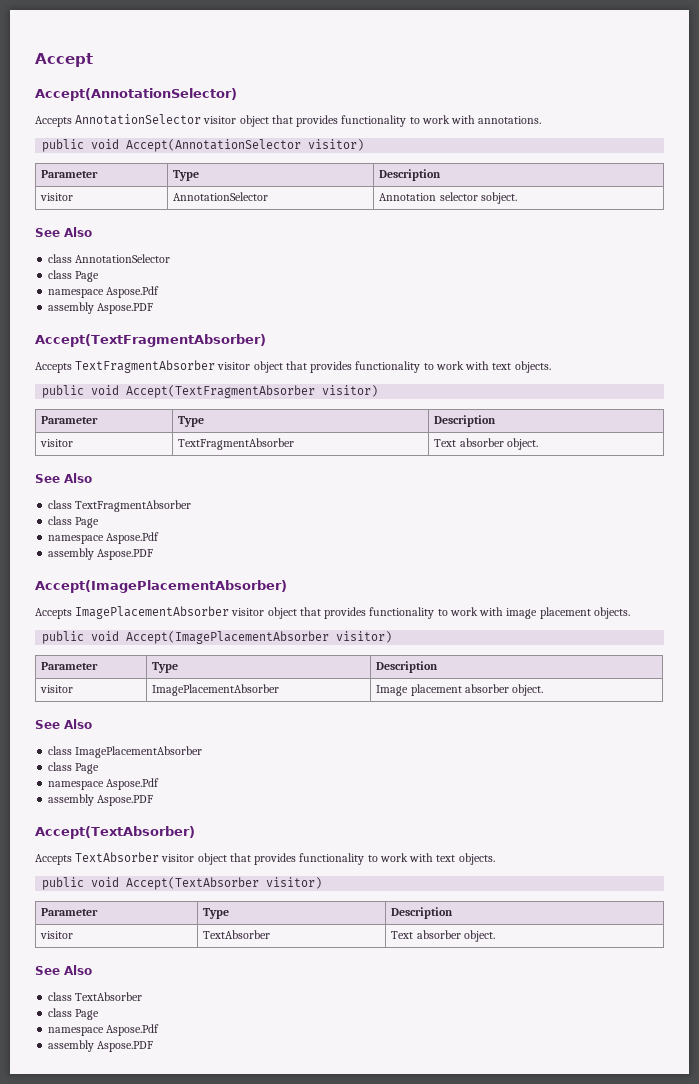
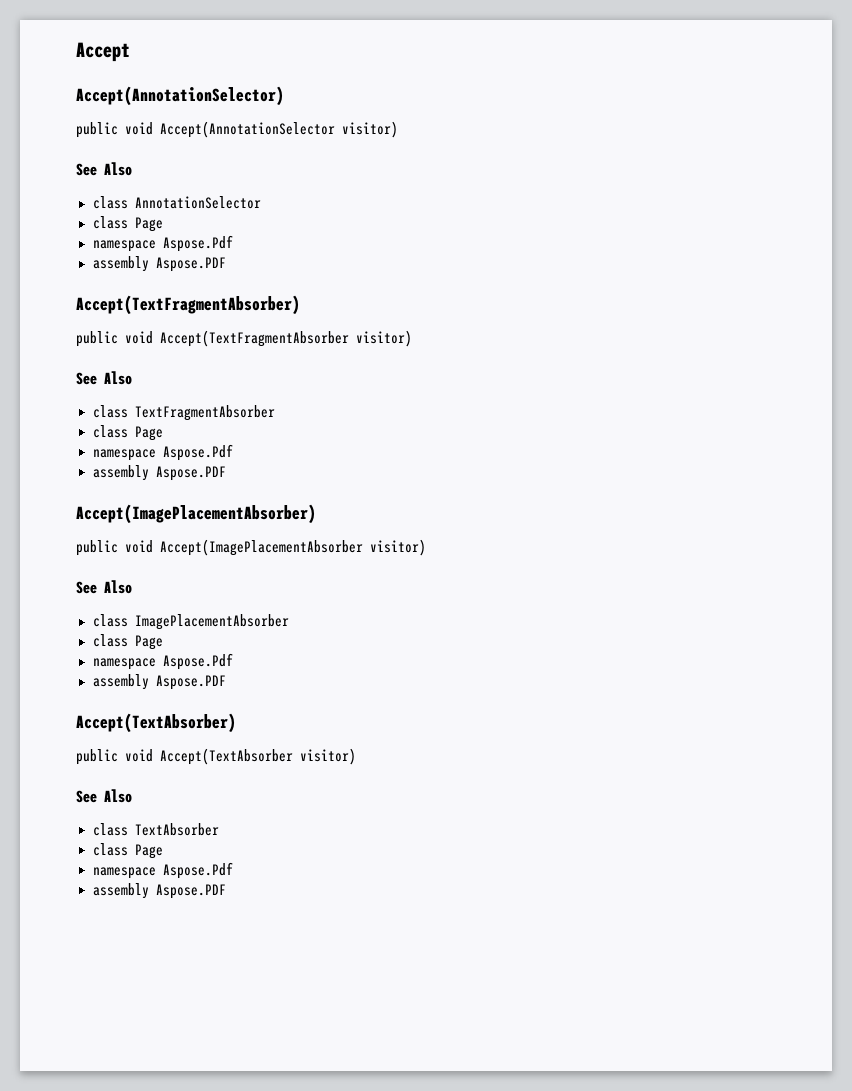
[35,114,542,127] [42,139,365,152] [41,170,99,178] [173,170,200,181] [379,169,442,181] [40,193,74,201] [173,192,269,201] [379,192,517,204] Accepts AnnotationSelector visitor object that provides functionality to work with annotations. // public void Accept(AnnotationSelector visitor) // Parameter | Type | Description // visitor | AnnotationSelector | Annotation selector sobject. -> [76,121,398,138] public void Accept(AnnotationSelector visitor)
[35,360,551,373] [42,385,379,398] [41,416,99,424] [178,416,205,427] [434,415,497,427] [40,439,74,447] [178,438,295,450] [434,438,538,450] Accepts TextFragmentAbsorber visitor object that provides functionality to work with text objects. // public void Accept(TextFragmentAbsorber visitor) // Parameter | Type | Description // visitor | TextFragmentAbsorber | Text absorber object. -> [76,330,412,347] public void Accept(TextFragmentAbsorber visitor)
[35,606,630,619] [42,631,393,644] [41,662,99,670] [152,662,179,673] [376,661,439,673] [40,685,74,693] [152,684,280,696] [376,684,544,696] Accepts ImagePlacementAbsorber visitor object that provides functionality to work with image placement objects. // public void Accept(ImagePlacementAbsorber visitor) // Parameter | Type | Description // visitor | ImagePlacementAbsorber | Image placement absorber object. -> [76,539,426,556] public void Accept(ImagePlacementAbsorber visitor)
[35,852,495,865] [42,877,323,890] [41,908,99,916] [203,908,230,919] [391,907,454,919] [40,931,74,939] [203,930,271,939] [391,930,495,942] Accepts TextAbsorber visitor object that provides functionality to work with text objects. // public void Accept(TextAbsorber visitor) // Parameter | Type | Description // visitor | TextAbsorber | Text absorber object. -> [76,748,356,765] public void Accept(TextAbsorber visitor)

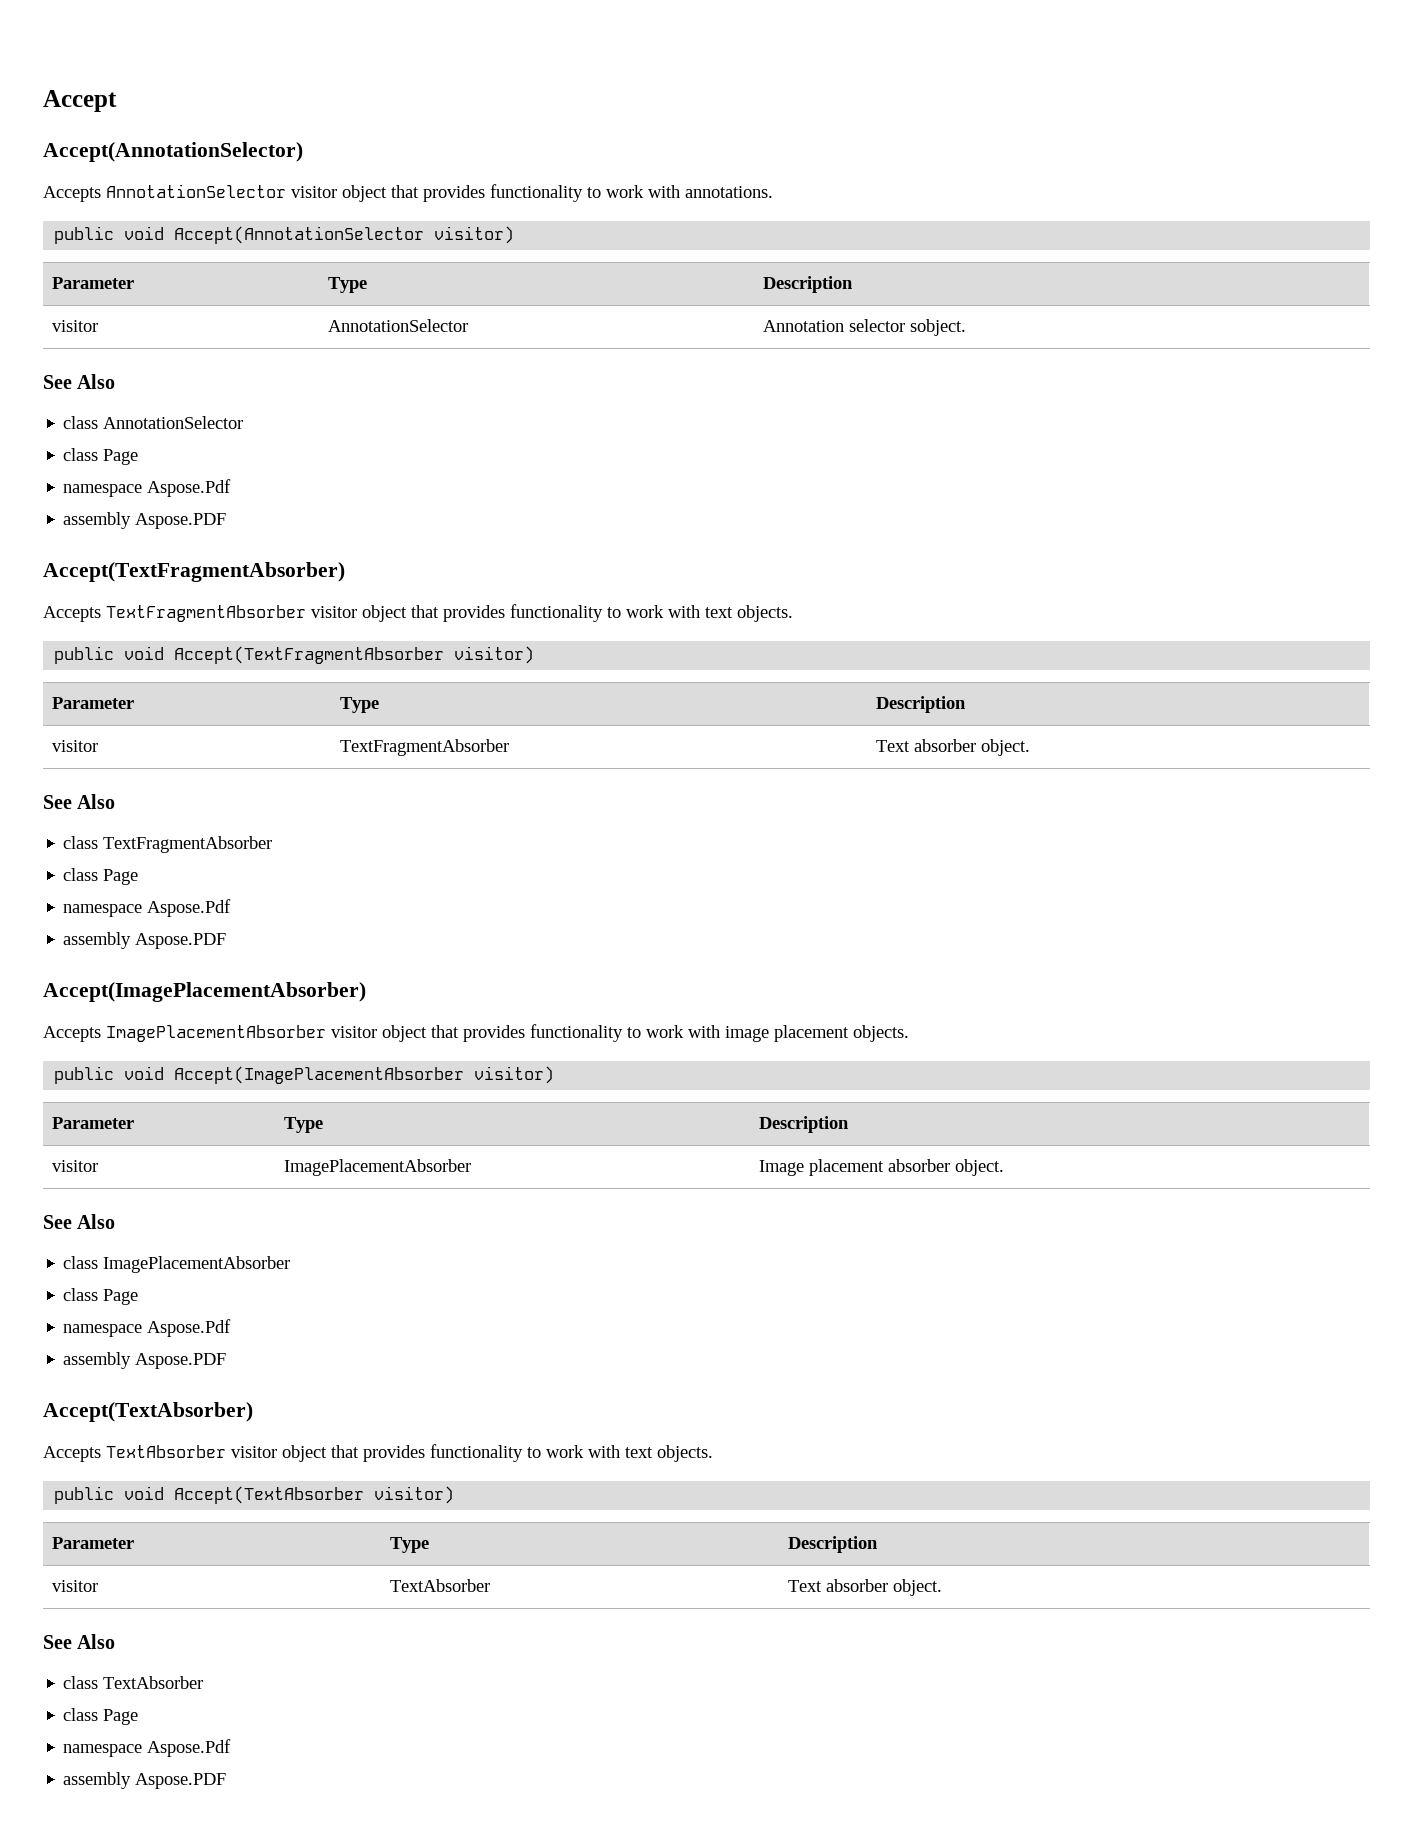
[76,121,398,138] public void Accept(AnnotationSelector visitor) -> [43,184,773,202] [54,226,515,244] [52,277,135,289] [328,277,368,293] [763,276,854,293] [52,320,99,332] [328,319,469,332] [763,319,967,336] Accepts AnnotationSelector visitor object that provides functionality to work with annotations. // public void Accept(AnnotationSelector visitor) // Parameter | Type | Description // visitor | AnnotationSelector | Annotation selector sobject.
[76,330,412,347] public void Accept(TextFragmentAbsorber visitor) -> [43,604,793,622] [54,646,535,664] [52,697,135,709] [340,697,380,713] [876,696,967,713] [52,740,99,752] [340,739,510,756] [876,739,1031,756] Accepts TextFragmentAbsorber visitor object that provides functionality to work with text objects. // public void Accept(TextFragmentAbsorber visitor) // Parameter | Type | Description // visitor | TextFragmentAbsorber | Text absorber object.
[76,539,426,556] public void Accept(ImagePlacementAbsorber visitor) -> [43,1024,909,1042] [54,1066,555,1084] [52,1117,135,1129] [284,1117,324,1133] [759,1116,850,1133] [52,1160,99,1172] [284,1159,472,1176] [759,1159,1005,1176] Accepts ImagePlacementAbsorber visitor object that provides functionality to work with image placement objects. // public void Accept(ImagePlacementAbsorber visitor) // Parameter | Type | Description // visitor | ImagePlacementAbsorber | Image placement absorber object.
[76,748,356,765] public void Accept(TextAbsorber visitor) -> [43,1444,713,1462] [54,1486,455,1504] [52,1537,135,1549] [390,1537,430,1553] [788,1536,879,1553] [52,1580,99,1592] [390,1579,491,1592] [788,1579,943,1596] Accepts TextAbsorber visitor object that provides functionality to work with text objects. // public void Accept(TextAbsorber visitor) // Parameter | Type | Description // visitor | TextAbsorber | Text absorber object.

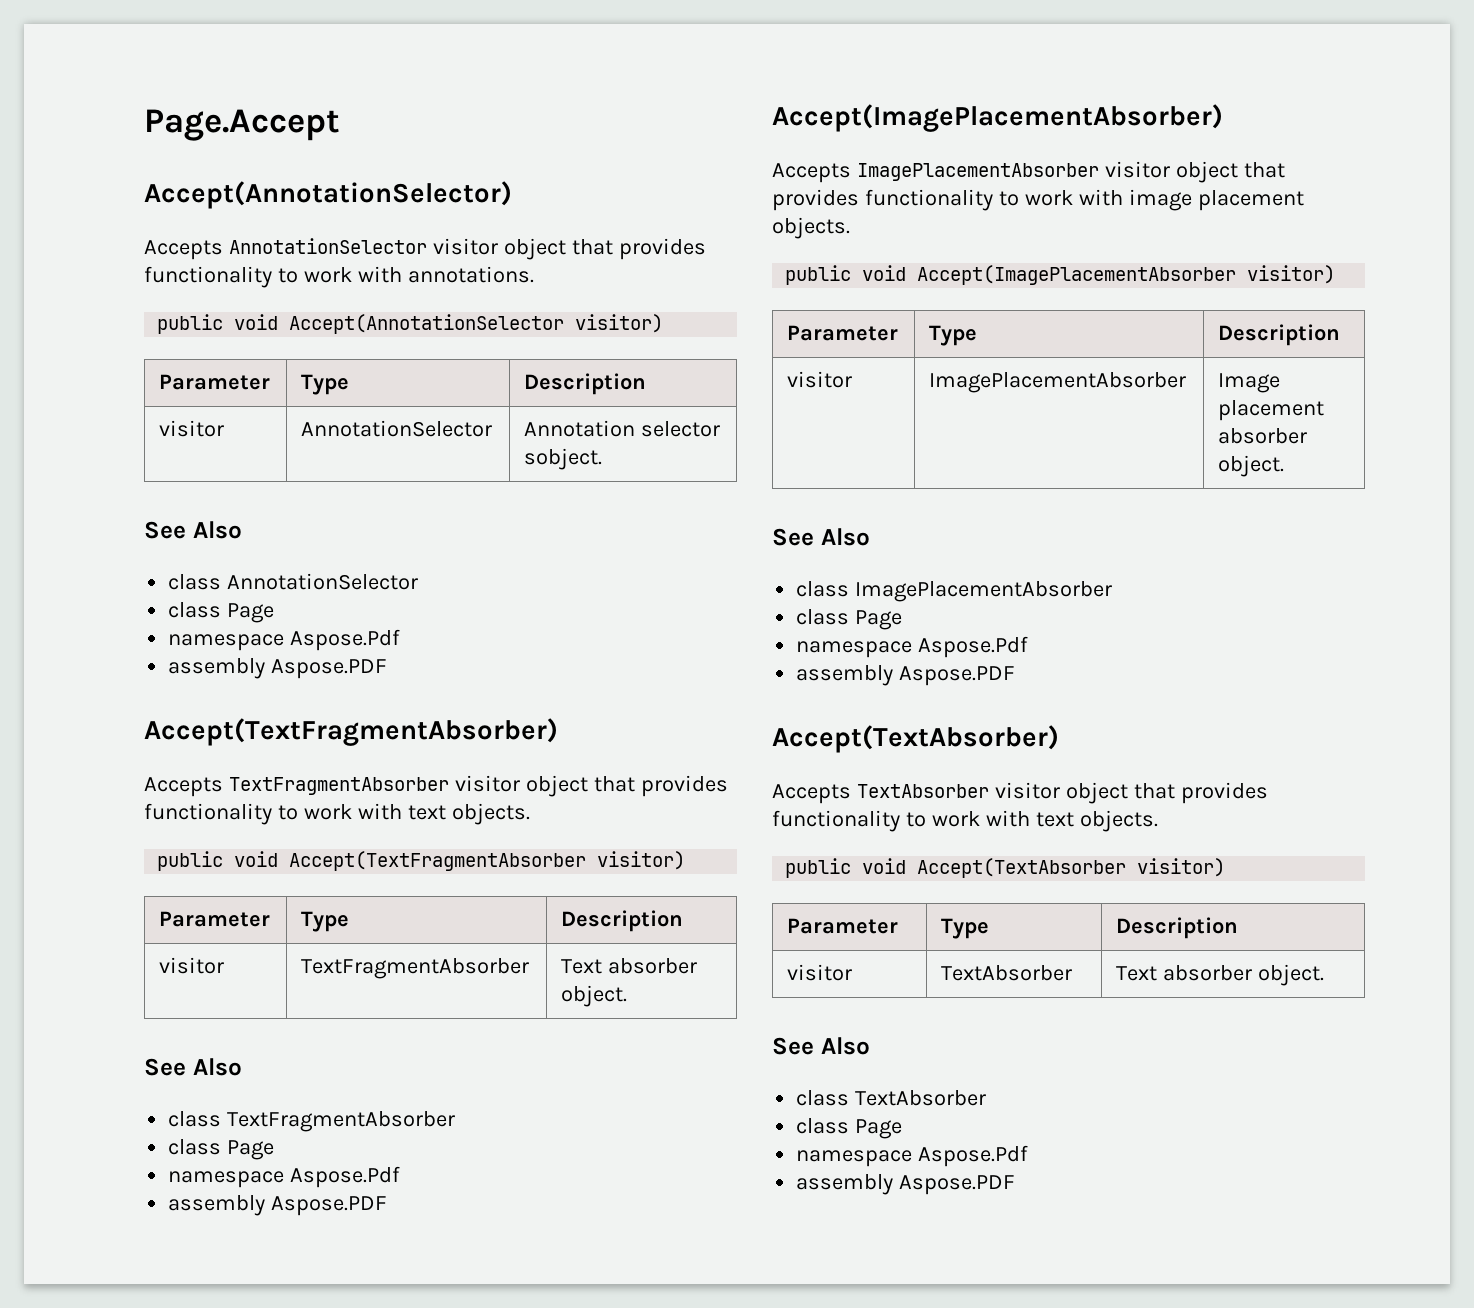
[43,90,117,112] Accept -> [144,109,340,141] Page.Accept

